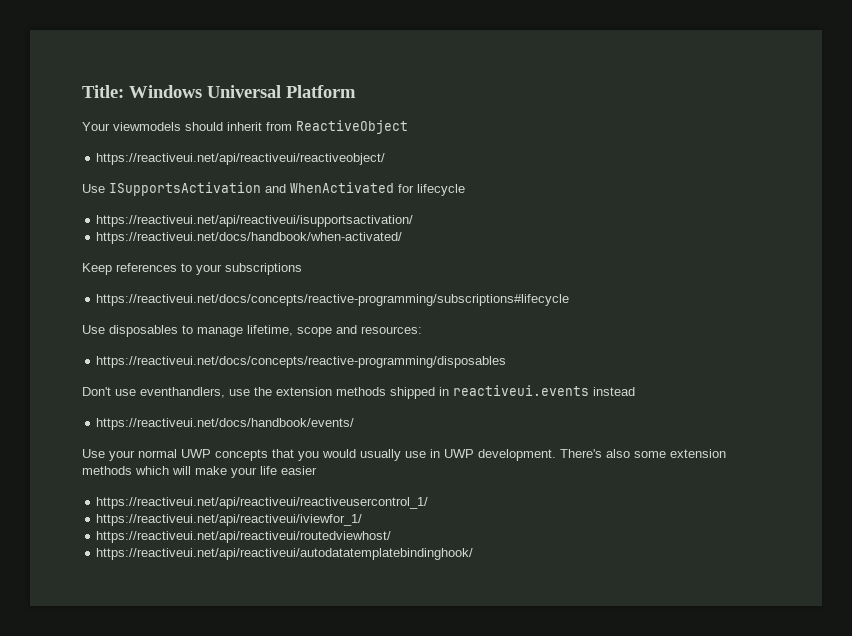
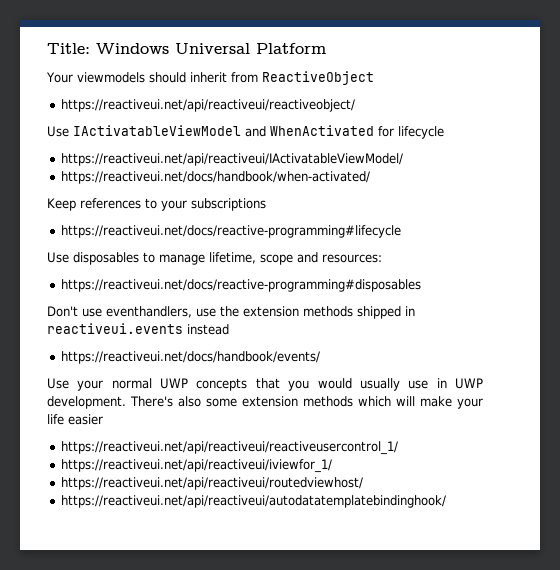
[109,182,261,196] ISupportsActivation -> [73,125,241,136] IActivatableViewModel
[96,215,414,227] https://reactiveui.net/api/reactiveui/isupportsactivation/ -> [61,153,404,166] https://reactiveui.net/api/reactiveui/IActivatableViewModel/
[96,294,570,306] https://reactiveui.net/docs/concepts/reactive-programming/subscriptions#lifecycle -> [61,225,402,238] https://reactiveui.net/docs/reactive-programming#lifecycle
[96,356,507,368] https://reactiveui.net/docs/concepts/reactive-programming/disposables -> [61,279,422,292] https://reactiveui.net/docs/reactive-programming#disposables

